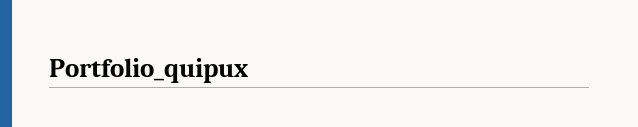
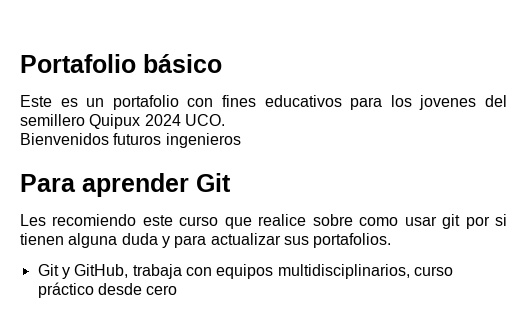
[49,58,248,83] Portfolio_quipux -> [20,54,222,73] [20,95,508,110] [20,114,225,129] [20,133,241,148] [20,173,231,197] [20,214,507,229] [20,233,392,248] [37,264,453,279] [37,282,178,298] Portafolio básico // Este es un portafolio con fines educativos para los jovenes del semillero Quipux 2024 UCO. // Bienvenidos futuros ingenieros // Para aprender Git // Les recomiendo este curso que realice sobre como usar git por si tienen alguna duda y para actualizar sus portafolios. // Git y GitHub, trabaja con equipos multidisciplinarios, curso práctico desde cero

